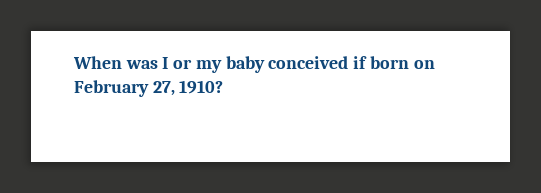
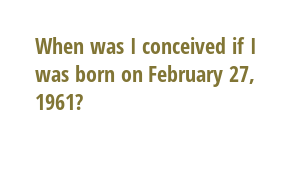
[173,56,368,73] or my baby conceived if -> [142,37,258,54] [35,70,69,82] conceived if I was
[179,80,224,94] 1910? -> [35,94,83,110] 1961?

